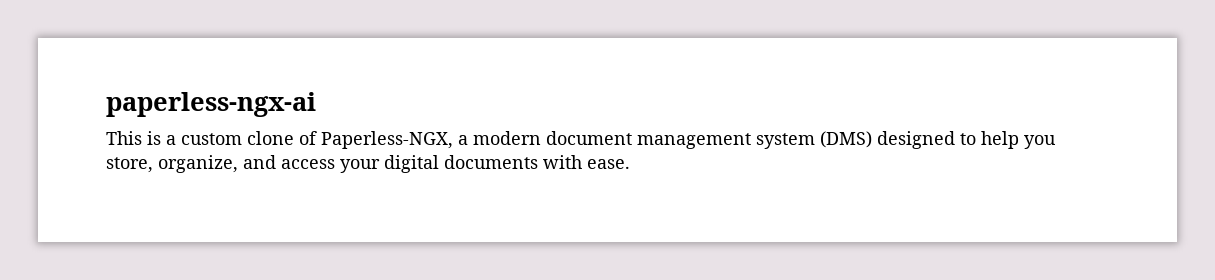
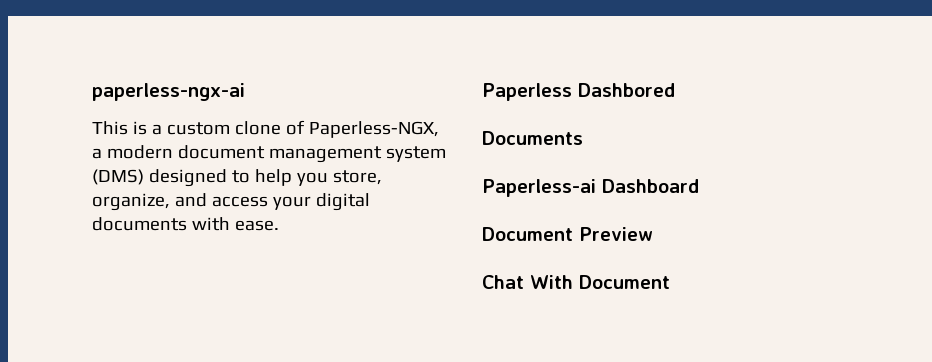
(630, 164) none -> [482,83,675,101] [482,131,583,145] [482,179,699,197] [482,227,653,241] [482,275,670,289] // Paperless Dashbored // Documents // Paperless-ai Dashboard // Document Preview // Chat With Document

